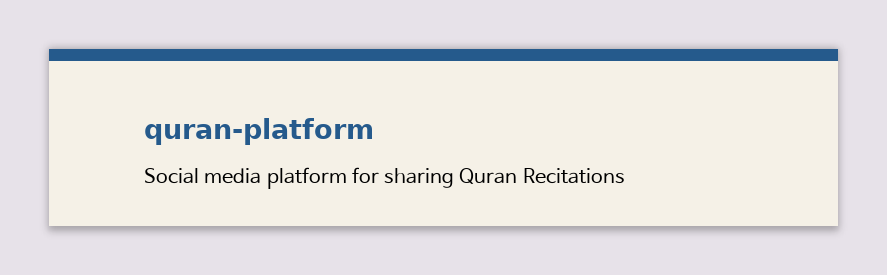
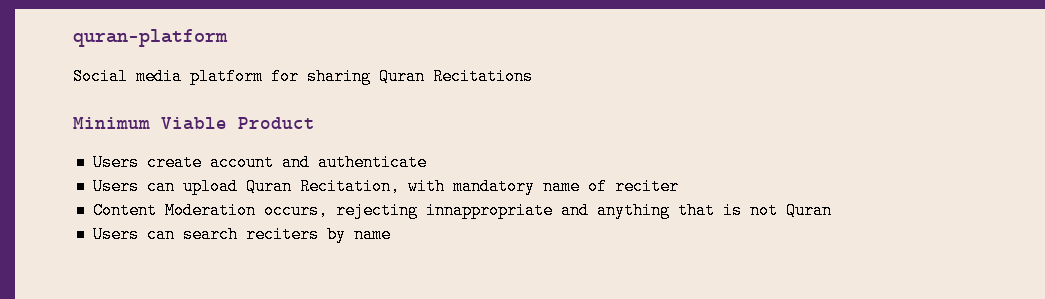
(625, 176) none -> [73,117,315,130] [92,154,427,171] [92,178,679,195] [92,202,832,219] [92,226,391,243] // Minimum Viable Product // Users create account and authenticate // Users can upload Quran Recitation, with mandatory name of reciter // Content Moderation occurs, rejecting innappropriate and anything that is not Quran // Users can search reciters by name

